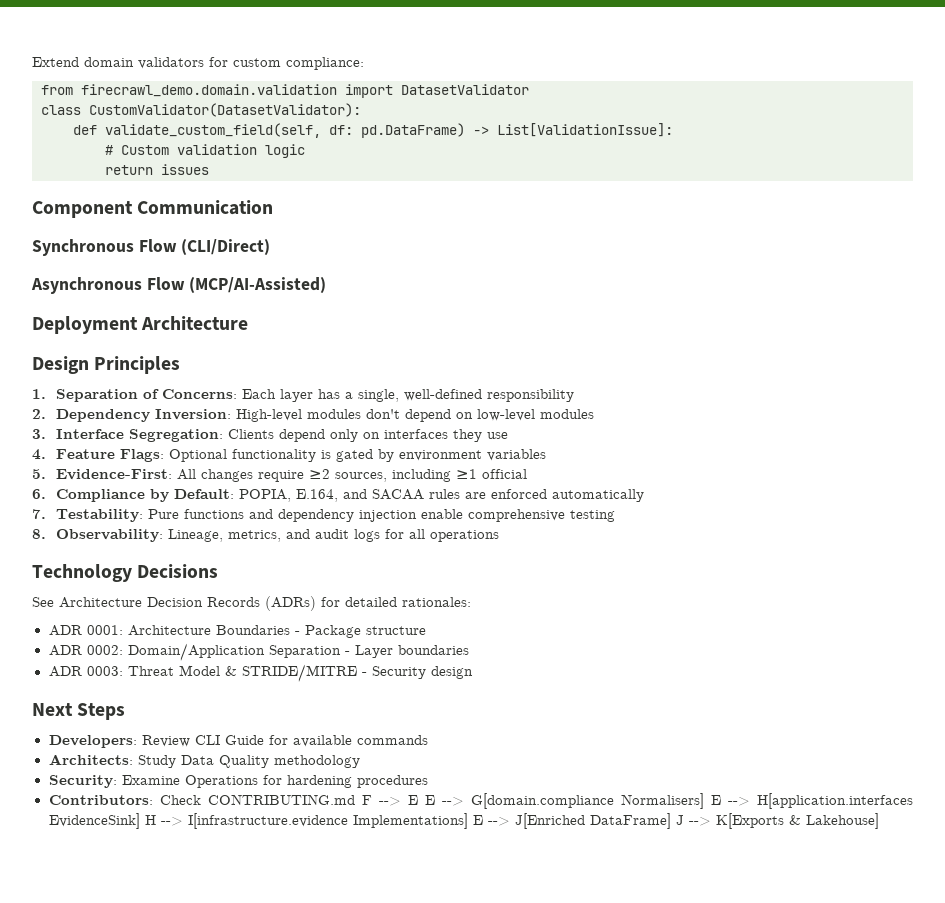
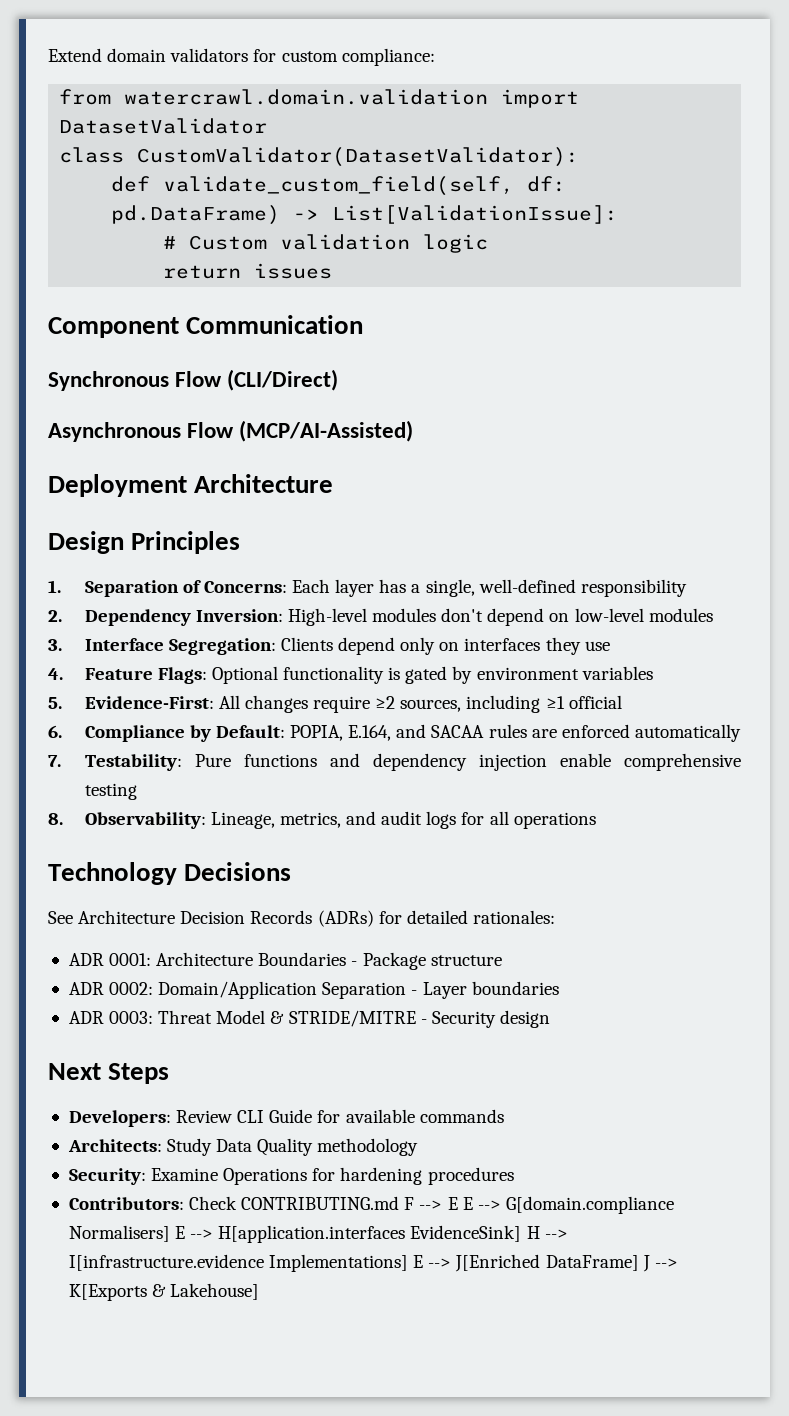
[81,84,337,97] firecrawl_demo.domain.validation -> [124,89,489,105] watercrawl.domain.validation

